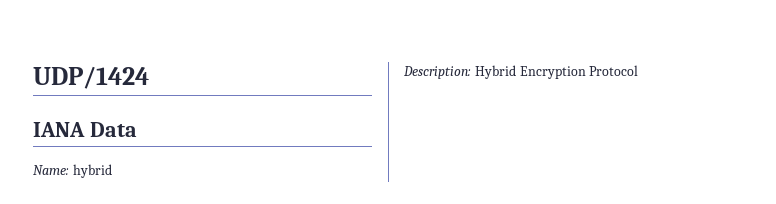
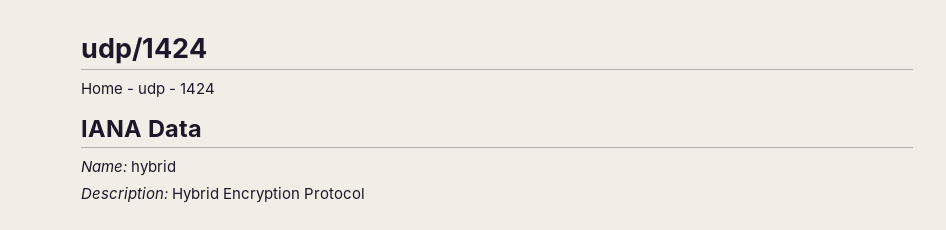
[33,66,149,89] UDP/1424 -> [81,37,207,64] [81,83,216,97] udp/1424 // Home - udp - 1424

